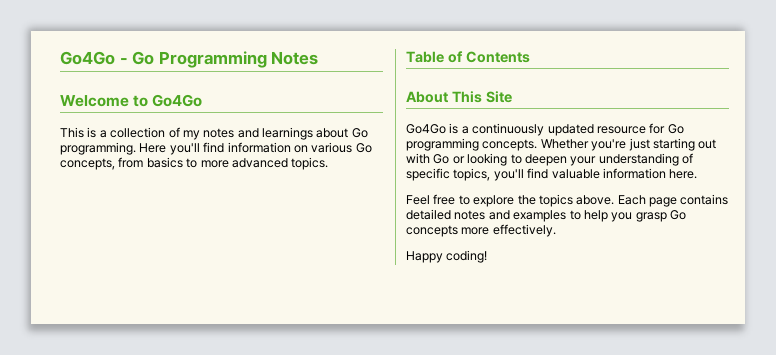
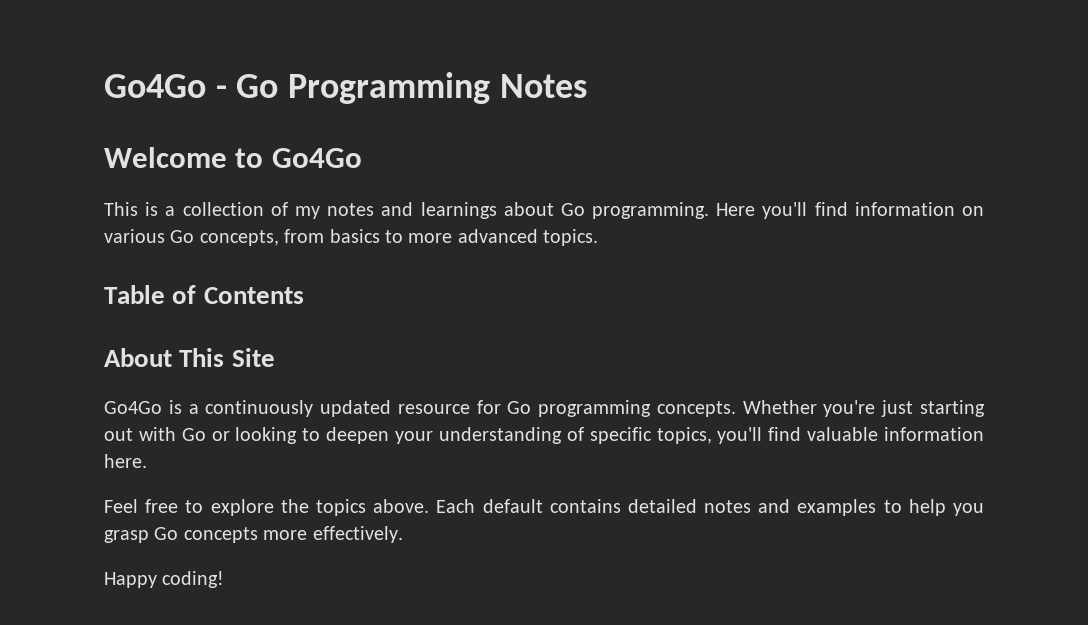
[649,197,677,207] page -> [482,499,543,513] default

